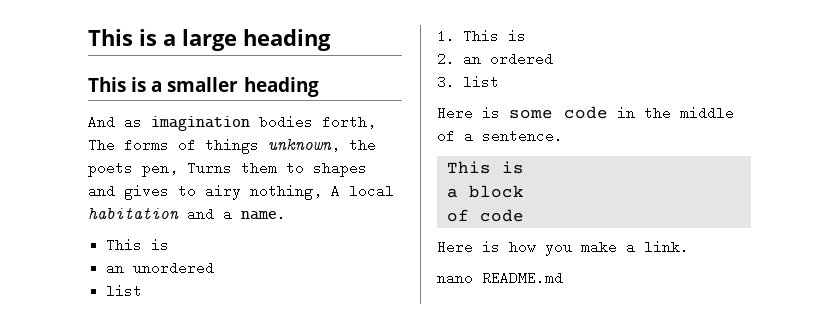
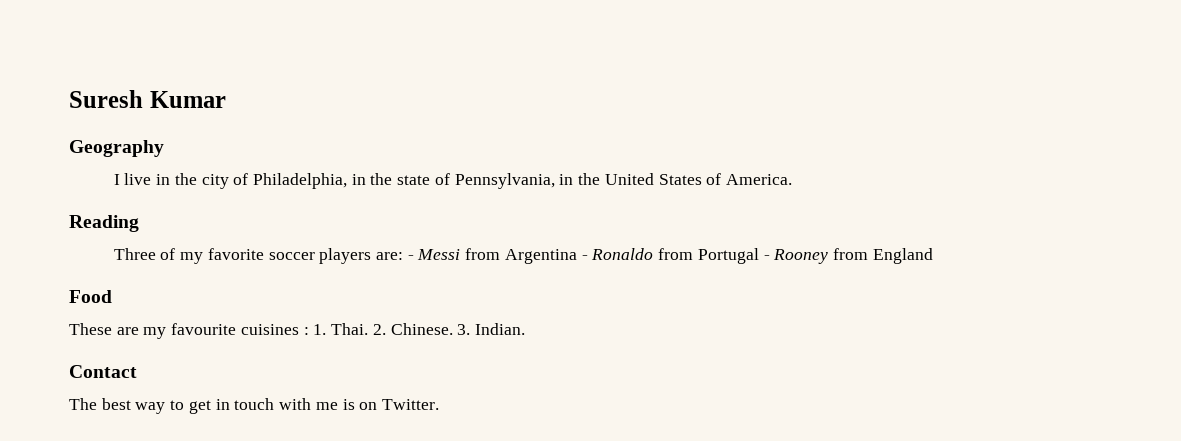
[88,29,331,51] [88,77,319,97] [88,115,376,131] [88,138,376,154] [88,161,367,177] [88,184,394,200] [88,207,286,221] [106,238,170,252] [106,261,215,275] [106,285,143,296] [437,29,527,43] [437,52,554,66] [437,75,500,89] [437,106,734,120] [437,129,563,143] [446,161,524,174] [446,185,524,198] [446,209,524,222] [437,240,689,256] [437,271,563,285] This is a large heading // This is a smaller heading // And as imagination bodies forth, The forms of things unknown, the poets pen, Turns them to shapes and gives to airy nothing, A local habitation and a name. // This is // an unordered // list // 1. This is // 2. an ordered // 3. list // Here is some code in the middle of a sentence. // This is // a block // of code // Here is how you make a link. // nano README.md -> [69,90,226,108] [69,140,164,157] [113,173,792,189] [69,215,139,232] [113,248,933,264] [69,290,112,303] [69,323,525,339] [69,365,137,378] [69,398,439,414] Suresh Kumar // Geography // I live in the city of Philadelphia, in the state of Pennsylvania, in the United States of America. // Reading // Three of my favorite soccer players are: - Messi from Argentina - Ronaldo from Portugal - Rooney from England // Food // These are my favourite cuisines : 1. Thai. 2. Chinese. 3. Indian. // Contact // The best way to get in touch with me is on Twitter.

